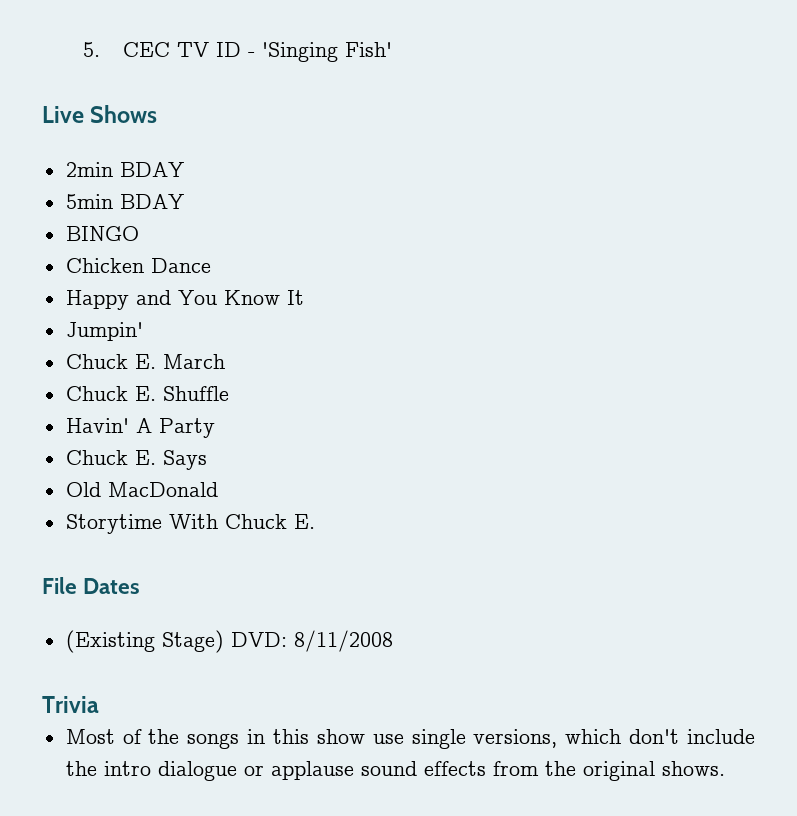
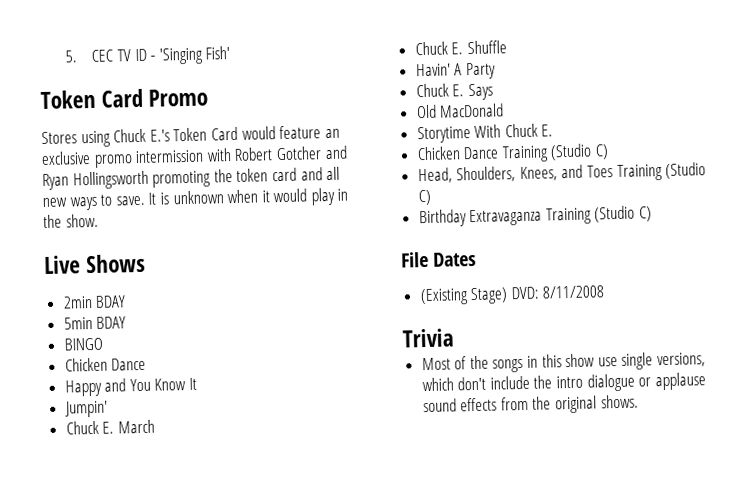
(393, 49) none -> [40,88,209,110] [41,125,340,148] [41,145,348,168] [42,166,341,191] [42,187,349,211] [43,213,99,229] // Token Card Promo // Stores using Chuck E.'s Token Card would feature an exclusive promo intermission with Robert Gotcher and Ryan Hollingsworth promoting the token card and all new ways to save. It is unknown when it would play in the show.
(315, 521) none -> [416,143,610,163] [417,162,707,184] [417,189,432,206] [418,205,653,228] // Chicken Dance Training (Studio C) // Head, Shoulders, Knees, and Toes Training (Studio C) // Birthday Extravaganza Training (Studio C)

